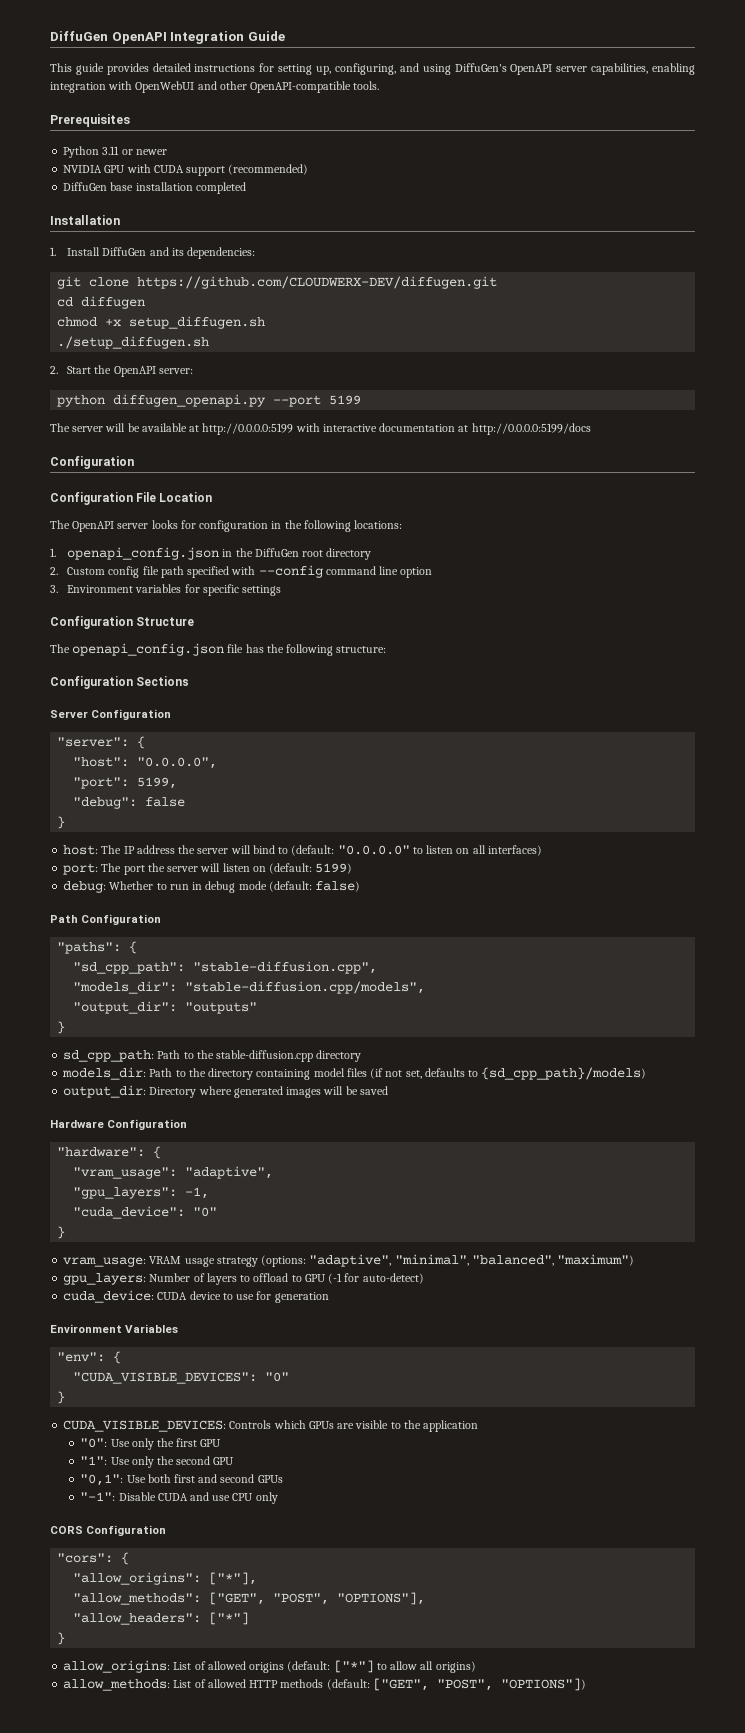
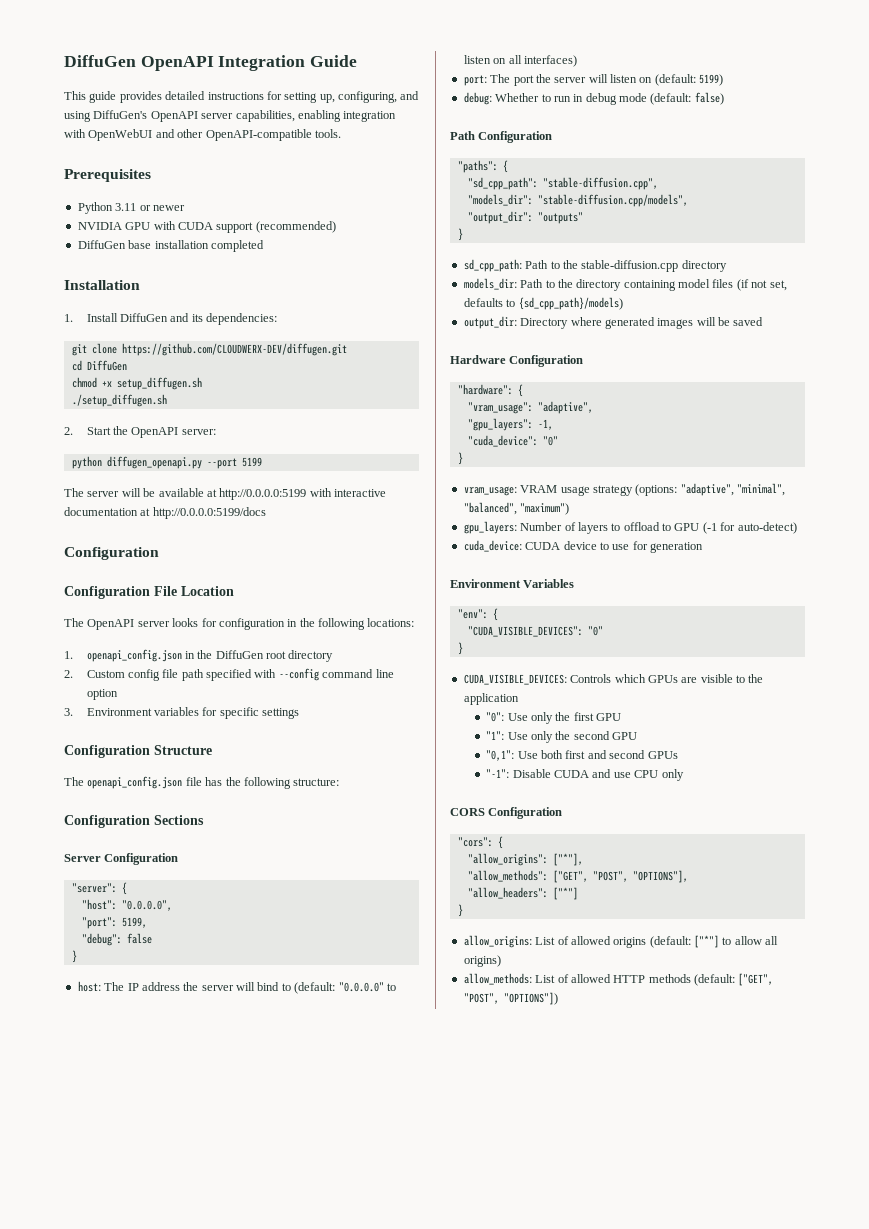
[81,296,146,309] diffugen -> [86,360,127,371] DiffuGen

